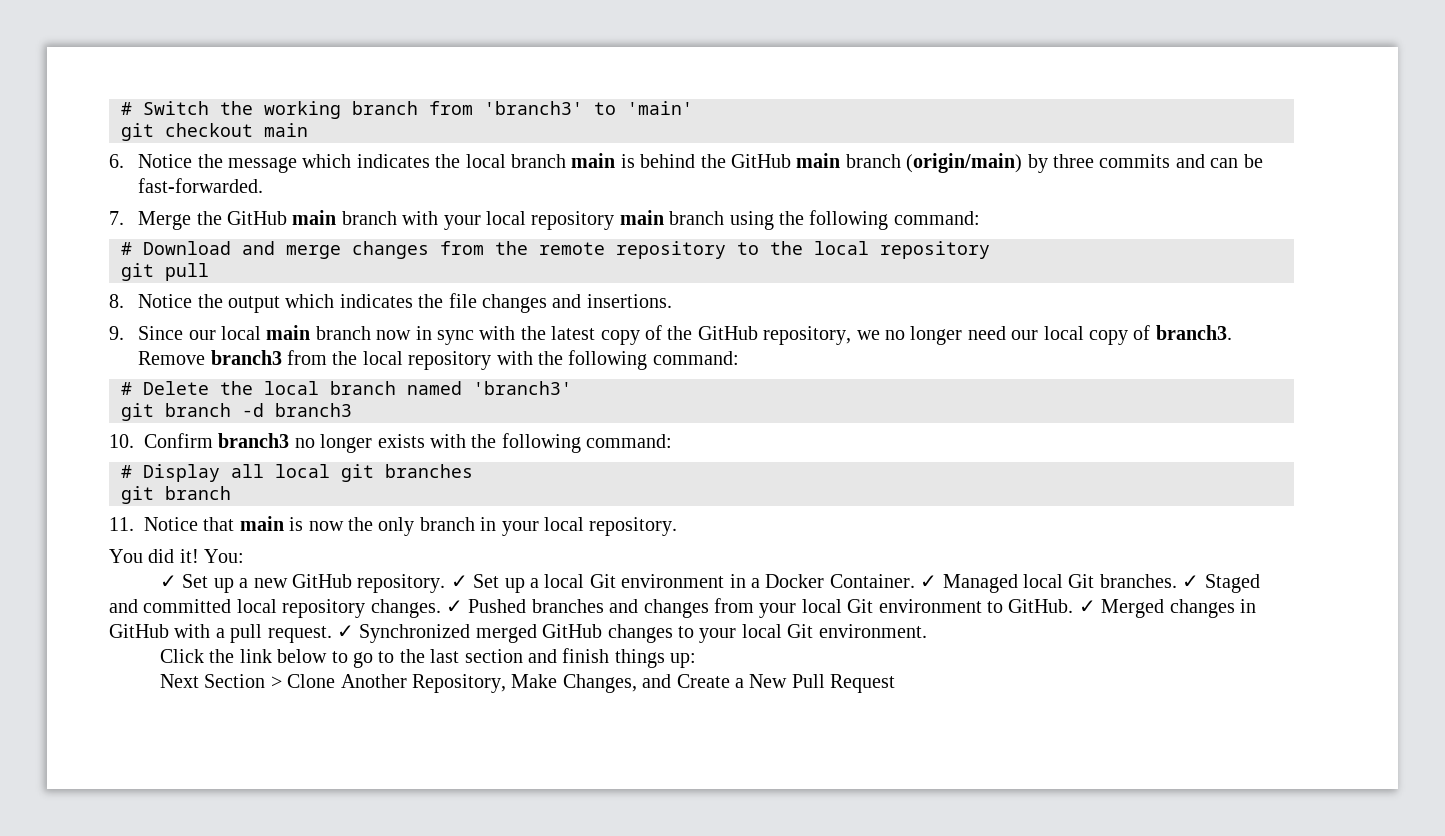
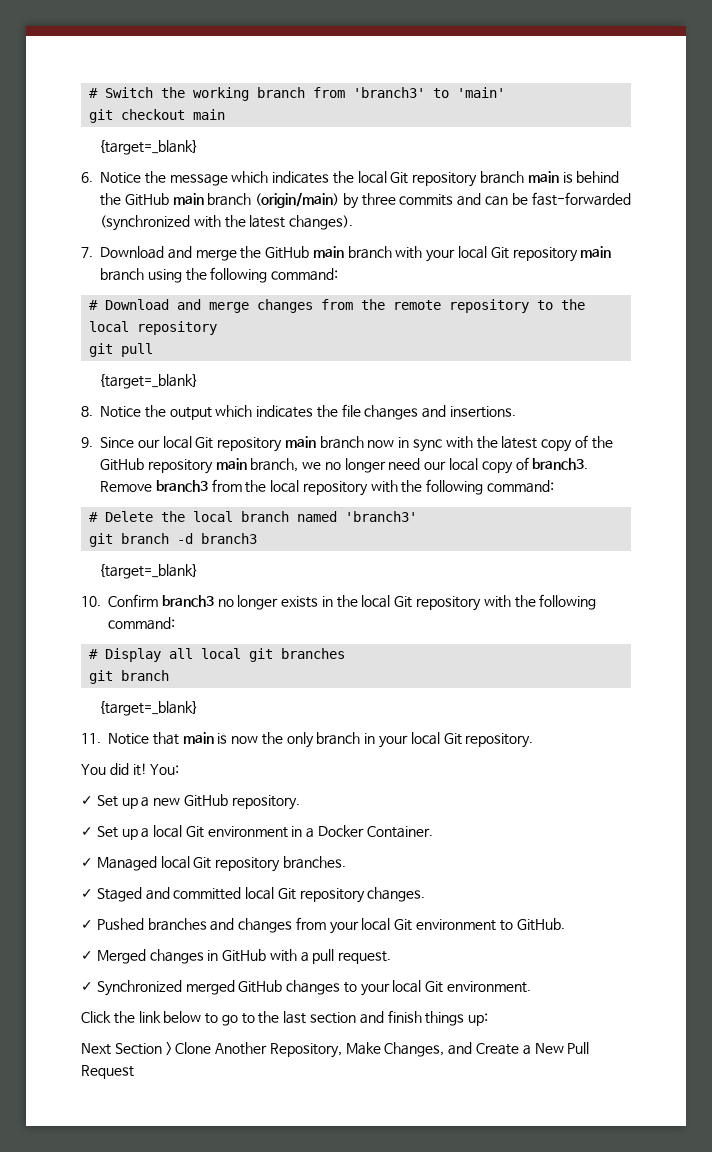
(308, 130) none -> [99,140,199,155] // {target=_blank}
(506, 161) none -> [390,172,478,187] Git repository
[138,178,264,193] [109,211,192,230] fast-forwarded. // 7. Merge -> [531,192,631,206] [100,215,354,231] [81,246,237,261] fast-forwarded (synchronized with the latest changes). // 7. Download and merge
(527, 218) none -> [490,247,509,259] Git
(209, 272) none -> [99,374,199,389] // {target=_blank}
(262, 333) none -> [195,437,283,452] Git repository
[763,326,852,345] repository, -> [147,458,299,474] repository main branch,
(352, 410) none -> [99,564,199,579] // {target=_blank}
(425, 441) none -> [321,595,482,611] in the local Git repository
(231, 493) none -> [99,701,199,716] // {target=_blank}
(584, 524) none -> [443,733,462,745] Git
(446, 583) none -> (300, 802) //
(915, 581) none -> (433, 832) //
(1095, 581) none -> [215,857,281,872] repository
(1177, 581) none -> (346, 862) //
(277, 606) none -> [277,888,296,900] Git
(441, 608) none -> (426, 894) //
(1074, 606) none -> (565, 924) //
(332, 634) none -> (392, 957) //

